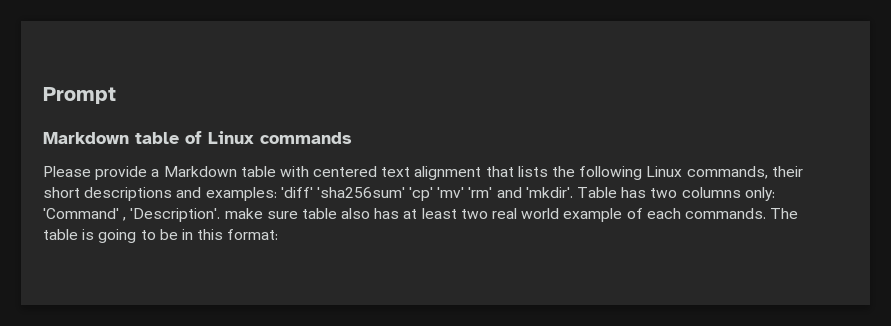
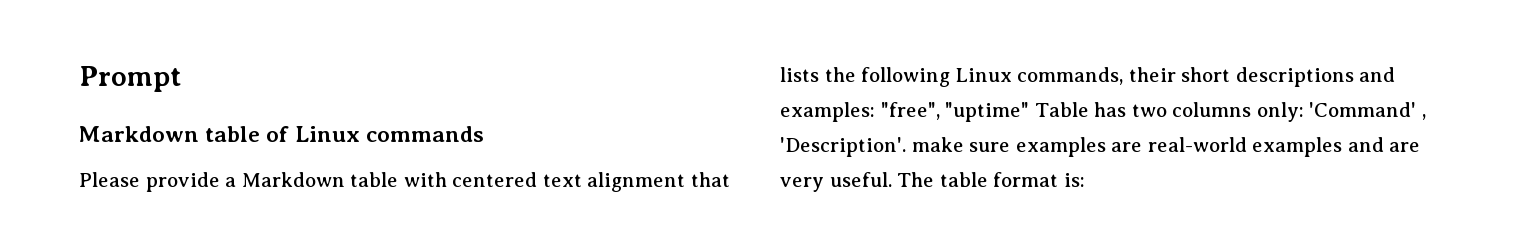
[280,187,573,201] 'diff' 'sha256sum' 'cp' 'mv' 'rm' and 'mkdir'. -> [880,102,1030,122] "free", "uptime"
[301,208,799,222] [43,229,279,243] table also has at least two real world example of each commands. The table is going to be in this format: -> [1015,137,1421,157] [780,172,1085,192] examples are real-world examples and are very useful. The table format is:

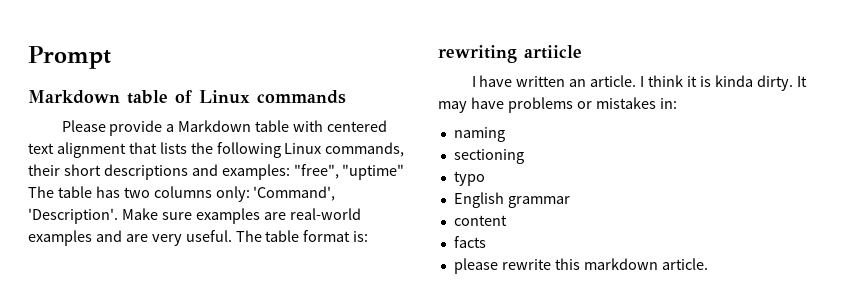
[1034,102,1089,117] Table -> [28,186,92,198] The table
[1309,102,1426,120] [780,137,964,157] 'Command' , 'Description'. make -> [253,186,336,201] [28,208,158,224] 'Command', 'Description'. Make
(1085, 180) none -> [438,45,582,63] [471,75,807,91] [438,97,677,113] [453,127,505,142] [453,149,524,164] [453,171,485,186] [453,192,570,208] [453,215,507,226] [453,236,486,248] [453,258,708,274] // rewriting artiicle // I have written an article. I think it is kinda dirty. It may have problems or mistakes in: // naming // sectioning // typo // English grammar // content // facts // please rewrite this markdown article.

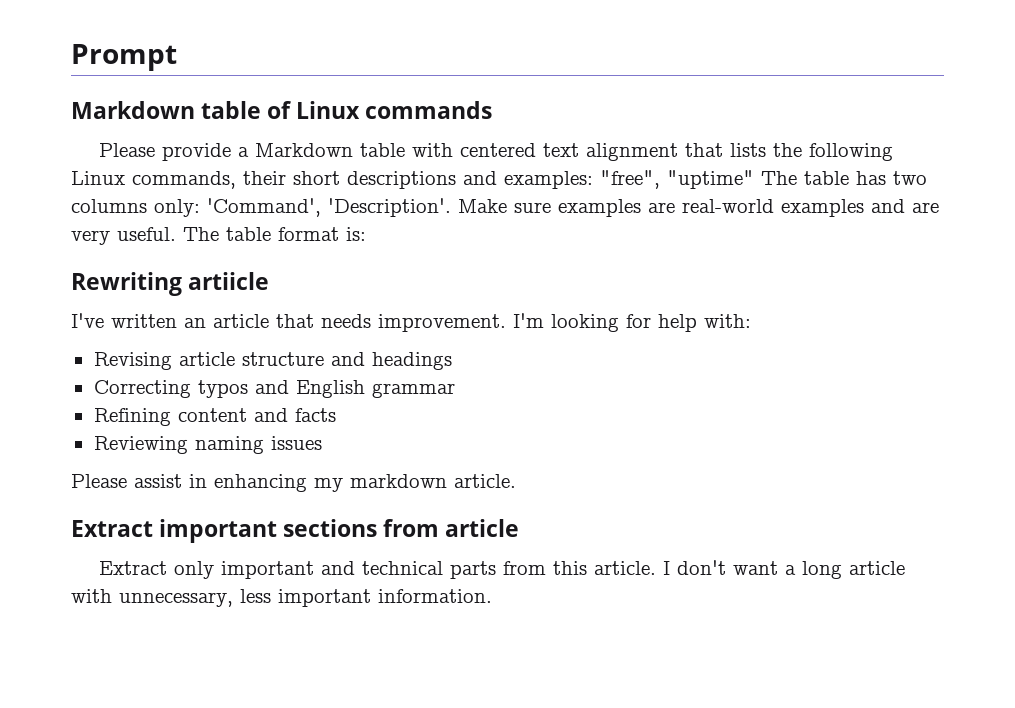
[438,45,517,63] rewriting -> [71,272,182,296] Rewriting
[471,75,807,91] [438,97,677,113] [453,127,505,142] [453,149,524,164] [453,171,485,186] I have written an article. I think it is kinda dirty. It may have problems or mistakes in: // naming // sectioning // typo // -> [71,313,751,332] [93,352,452,370] [93,380,289,398] I've written an article that needs improvement. I'm looking for help with: // Revising article structure and headings // Correcting typos and
(570, 202) none -> [93,408,171,426] Refining
(507, 220) // -> [253,408,288,422] and
[453,258,708,274] please rewrite this markdown article. -> [93,436,322,454] [71,474,516,492] [71,519,520,543] [99,560,906,579] [71,589,492,607] Reviewing naming issues // Please assist in enhancing my markdown article. // Extract important sections from article // Extract only important and technical parts from this article. I don't want a long article with unnecessary, less important information.

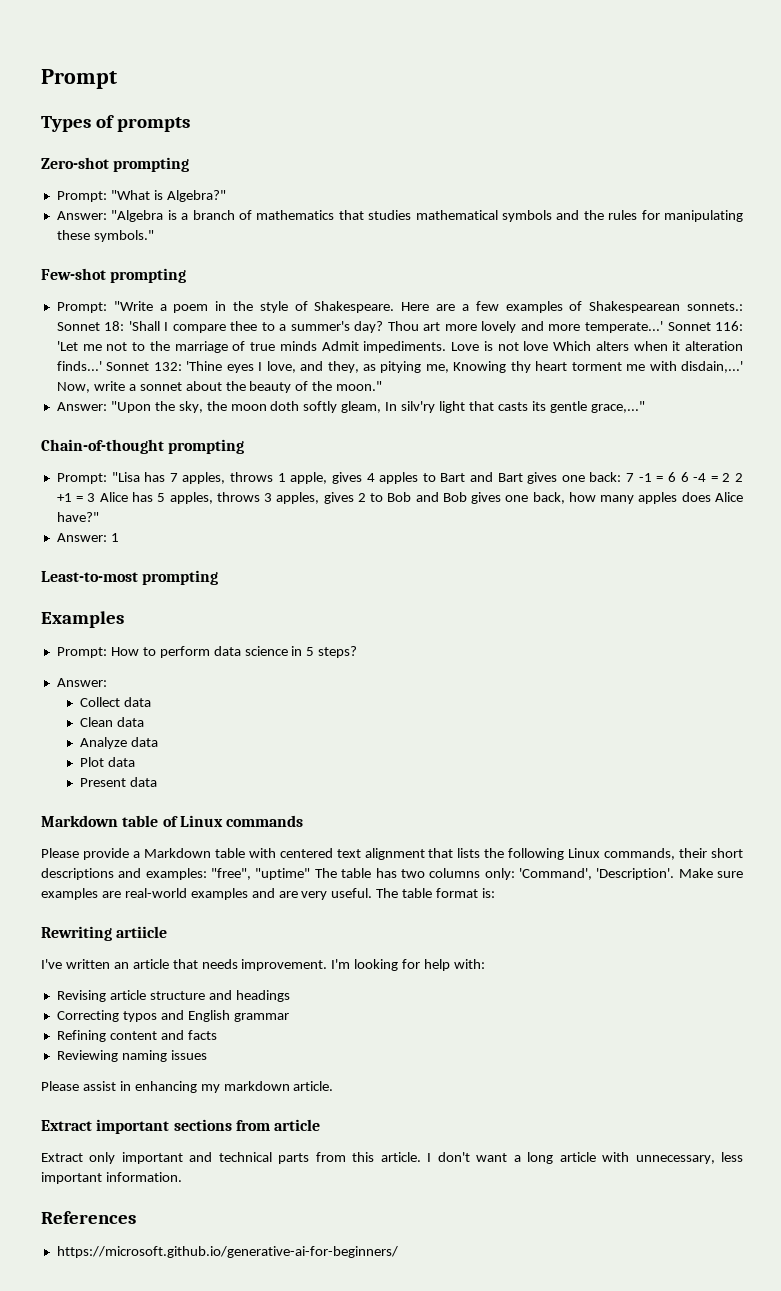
(177, 57) none -> [41,115,190,132] [41,157,190,172] [56,190,226,202] [56,210,743,222] [56,230,154,242] [41,268,187,283] [56,301,743,313] [56,321,743,333] [56,341,744,353] [56,361,743,373] [56,381,383,393] [56,401,645,413] [41,439,245,454] [56,472,743,484] [56,492,744,504] [56,512,99,522] [56,533,119,542] [41,570,219,585] [41,611,124,628] [56,646,358,658] [56,678,107,687] [79,697,151,707] [79,717,144,727] [79,737,158,749] [79,757,135,767] [79,777,157,787] // Types of prompts // Zero-shot prompting // Prompt: "What is Algebra?" // Answer: "Algebra is a branch of mathematics that studies mathematical symbols and the rules for manipulating these symbols." // Few-shot prompting // Prompt: "Write a poem in the style of Shakespeare. Here are a few examples of Shakespearean sonnets.: Sonnet 18: 'Shall I compare thee to a summer's day? Thou art more lovely and more temperate...' Sonnet 116: 'Let me not to the marriage of true minds Admit impediments. Love is not love Which alters when it alteration finds...' Sonnet 132: 'Thine eyes I love, and they, as pitying me, Knowing thy heart torment me with disdain,...' Now, write a sonnet about the beauty of the moon." // Answer: "Upon the sky, the moon doth softly gleam, In silv'ry light that casts its gentle grace,..." // Chain-of-thought prompting // Prompt: "Lisa has 7 apples, throws 1 apple, gives 4 apples to Bart and Bart gives one back: 7 -1 = 6 6 -4 = 2 2 +1 = 3 Alice has 5 apples, throws 3 apples, gives 2 to Bob and Bob gives one back, how many apples does Alice have?" // Answer: 1 // Least-to-most prompting // Examples // Prompt: How to perform data science in 5 steps? // Answer: // Collect data // Clean data // Analyze data // Plot data // Present data
(492, 596) none -> [41,1211,136,1224] [56,1246,398,1258] // References // https://microsoft.github.io/generative-ai-for-beginners/

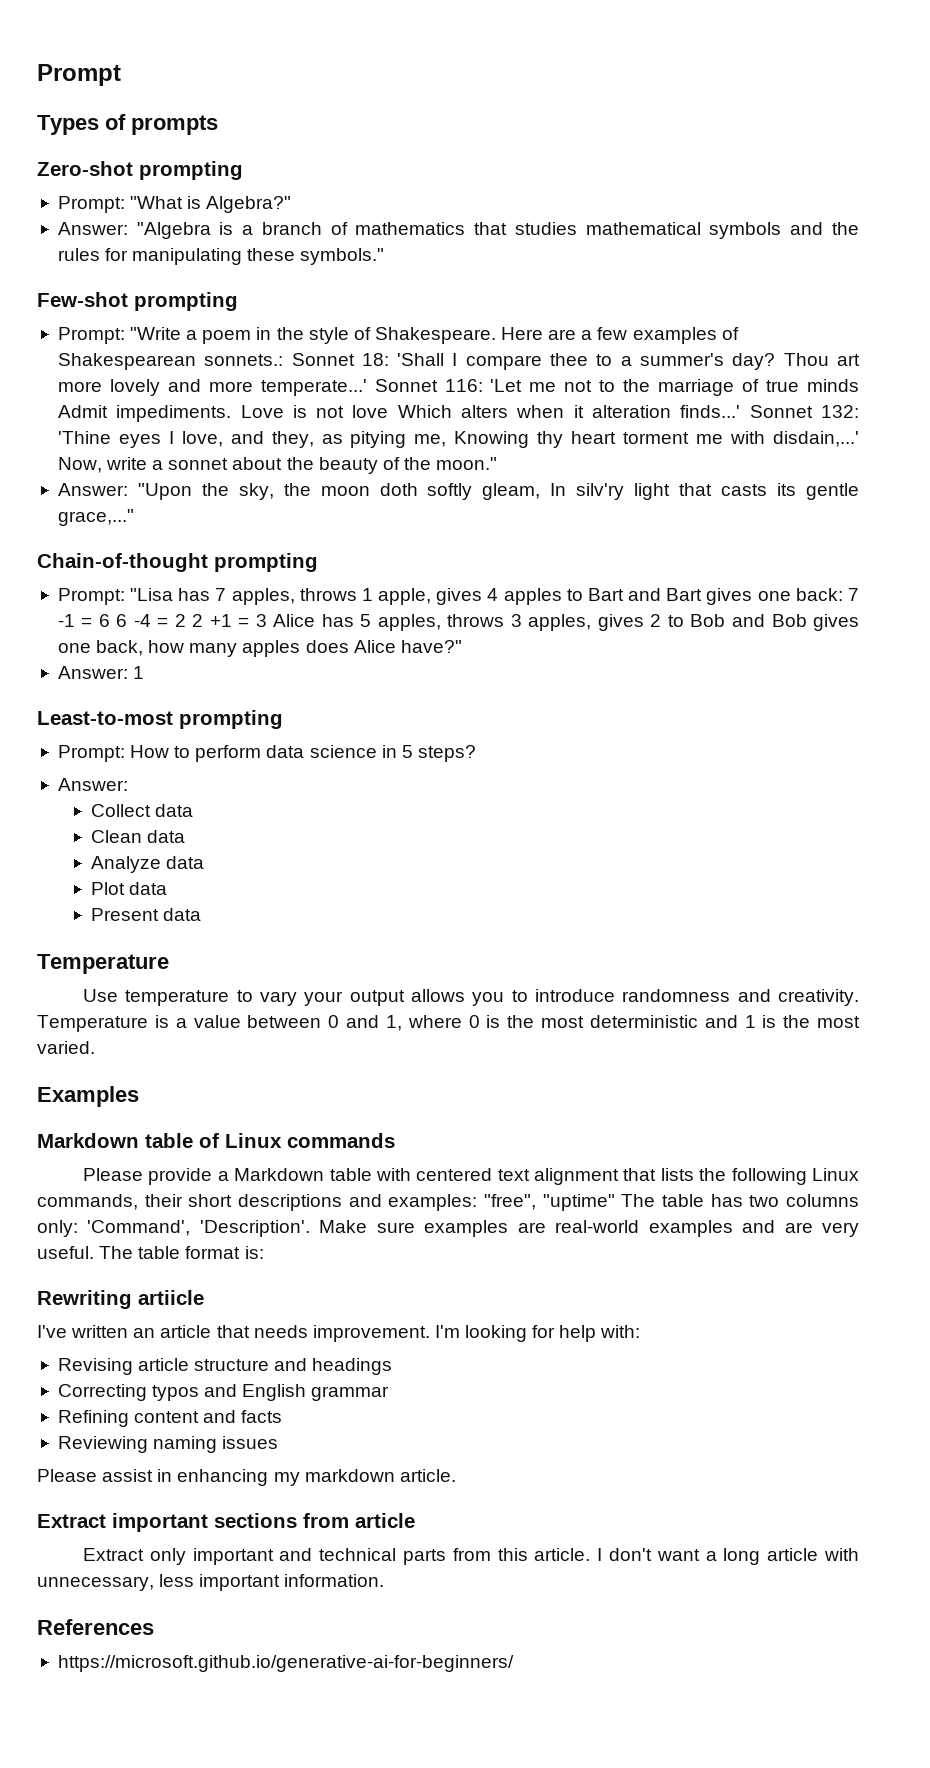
[41,611,124,628] // Examples -> (283, 719) none
(157, 782) none -> [37,954,169,974] [83,989,860,1006] [37,1015,861,1032] [37,1041,95,1054] [37,1086,139,1107] // Temperature // Use temperature to vary your output allows you to introduce randomness and creativity. Temperature is a value between 0 and 1, where 0 is the most deterministic and 1 is the most varied. // Examples

